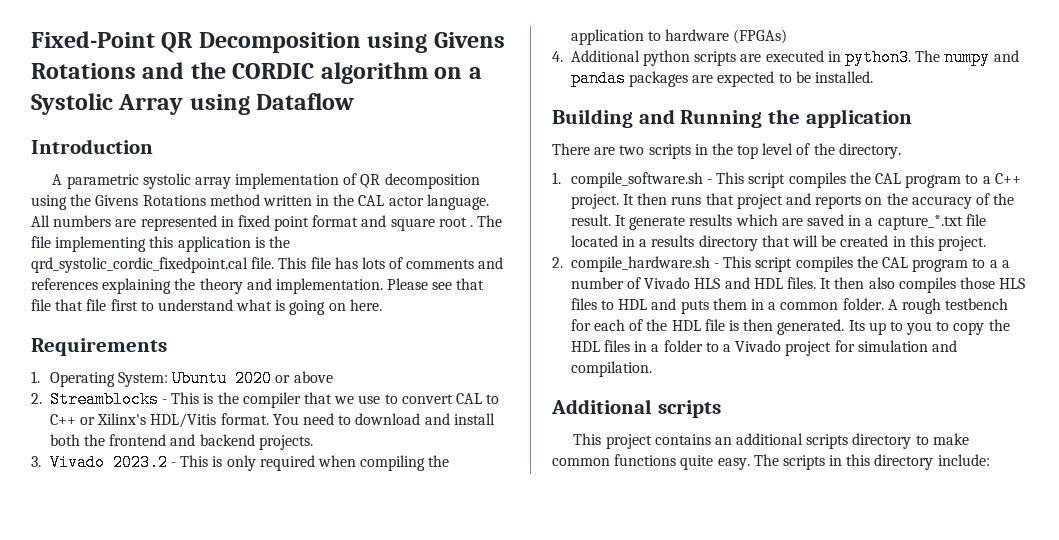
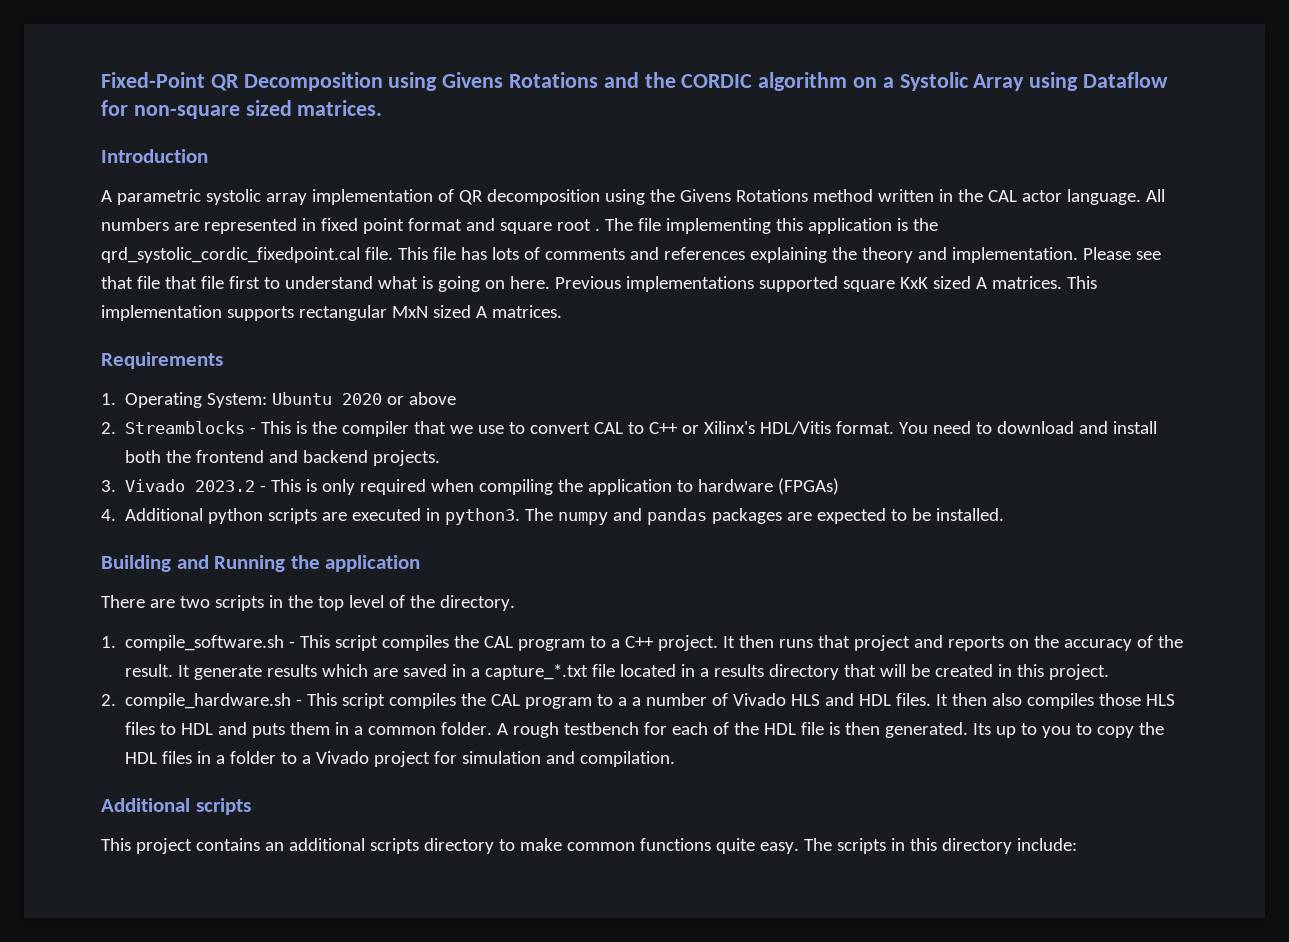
(355, 101) none -> [101,100,383,119] for non-square sized matrices.
(382, 305) none -> [554,276,1097,292] [101,305,562,321] Previous implementations supported square KxK sized A matrices. This implementation supports rectangular MxN sized A matrices.

